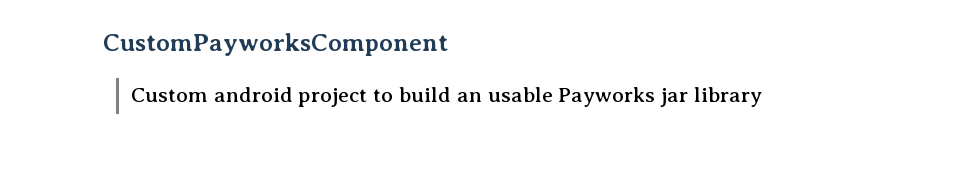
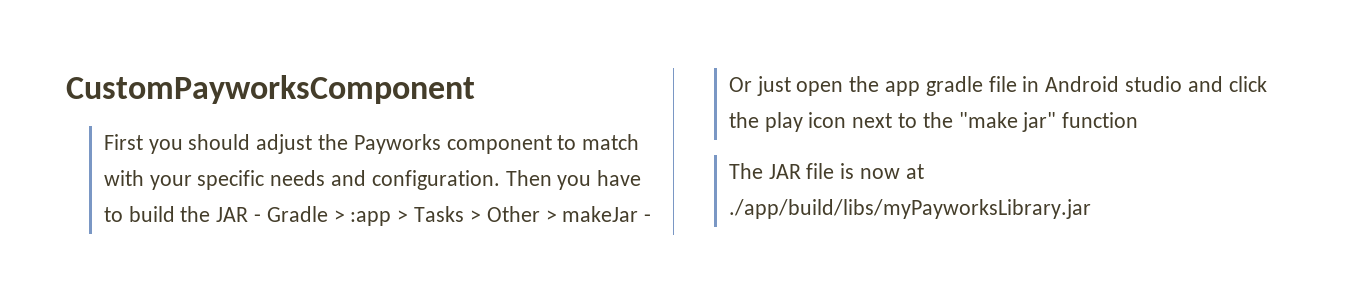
[130,87,762,107] Custom android project to build an usable Payworks jar library -> [103,134,640,154] [103,170,642,190] [103,206,652,226] [728,76,1267,96] [728,112,1139,132] [728,163,924,179] [728,199,1091,219] First you should adjust the Payworks component to match with your specific needs and configuration. Then you have to build the JAR - Gradle > :app > Tasks > Other > makeJar - Or just open the app gradle file in Android studio and click the play icon next to the "make jar" function // The JAR file is now at ./app/build/libs/myPayworksLibrary.jar

